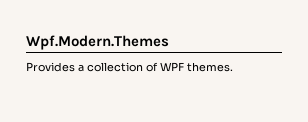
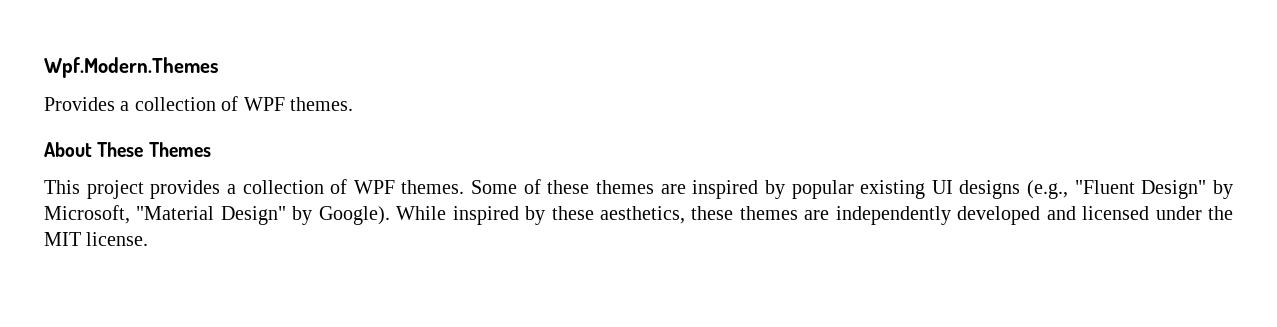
(233, 67) none -> [44,142,211,157] [44,179,1234,199] [44,205,1233,225] [44,232,149,246] // About These Themes // This project provides a collection of WPF themes. Some of these themes are inspired by popular existing UI designs (e.g., "Fluent Design" by Microsoft, "Material Design" by Google). While inspired by these aesthetics, these themes are independently developed and licensed under the MIT license.

